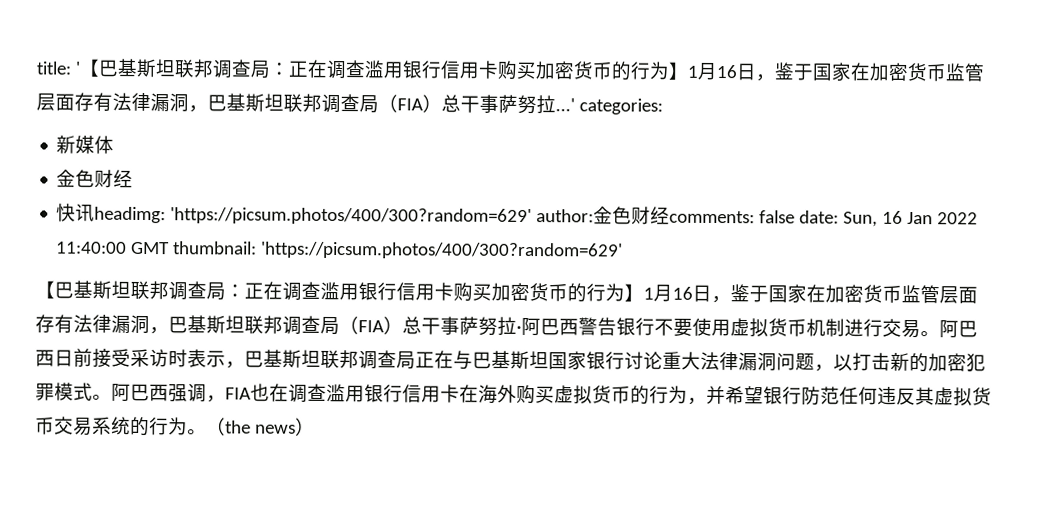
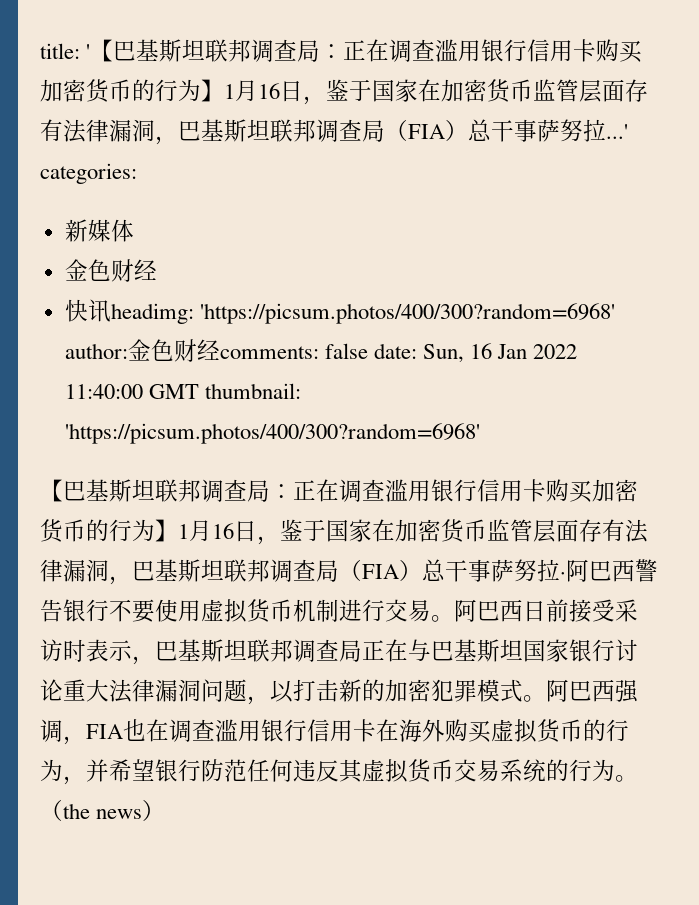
[170,207,533,226] 'https://picsum.photos/400/300?random=629' -> [199,303,615,324] 'https://picsum.photos/400/300?random=6968'
[261,241,624,260] 'https://picsum.photos/400/300?random=629' -> [64,423,480,444] 'https://picsum.photos/400/300?random=6968'

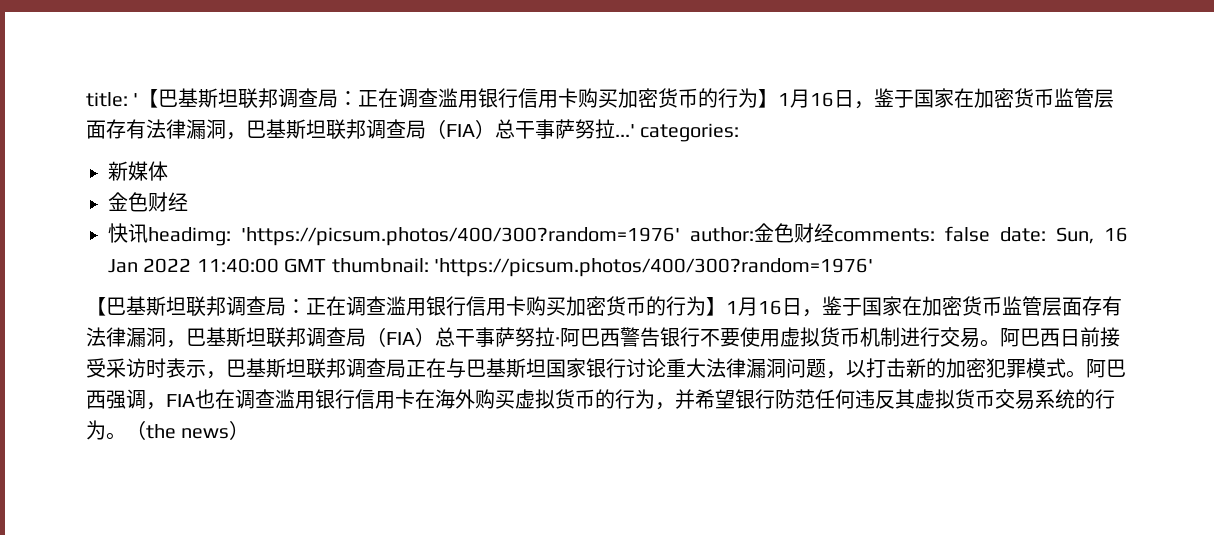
[199,303,615,324] 'https://picsum.photos/400/300?random=6968' -> [241,227,680,246] 'https://picsum.photos/400/300?random=1976'
[64,423,480,444] 'https://picsum.photos/400/300?random=6968' -> [434,258,873,277] 'https://picsum.photos/400/300?random=1976'

